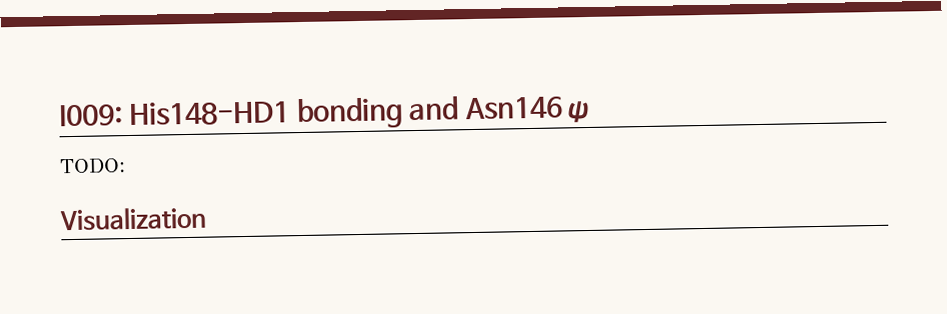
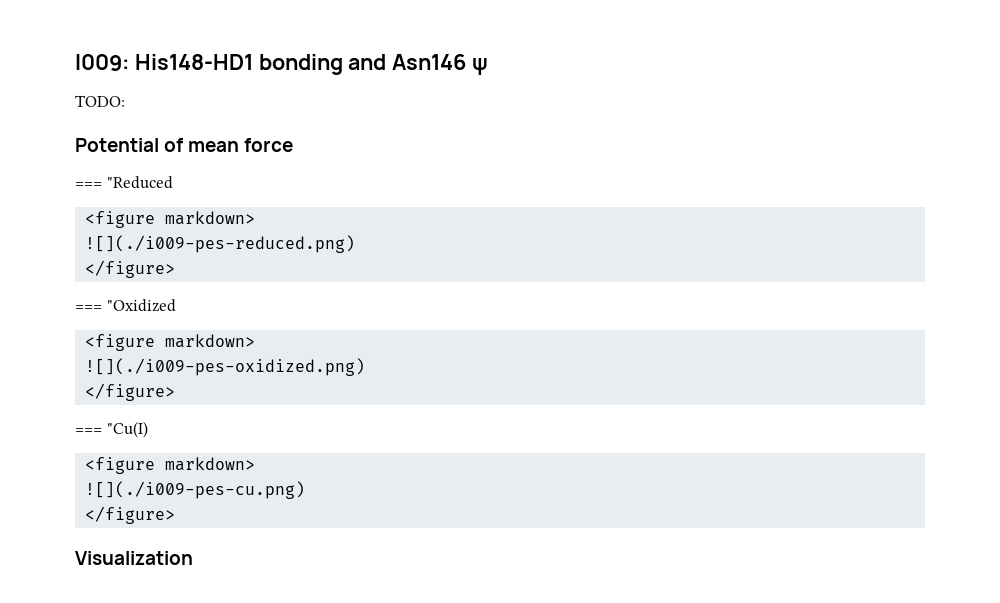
(126, 166) none -> [75,138,294,152] [75,176,173,189] [85,211,256,228] [85,235,356,253] [85,260,176,278] [75,299,176,312] [85,334,256,351] [85,358,366,376] [85,383,176,401] [75,421,148,438] [85,457,256,474] [85,481,306,499] [85,506,176,524] // Potential of mean force // === "Reduced // <figure markdown> // ![](./i009-pes-reduced.png) // </figure> // === "Oxidized // <figure markdown> // ![](./i009-pes-oxidized.png) // </figure> // === "Cu(I) // <figure markdown> // ![](./i009-pes-cu.png) // </figure>

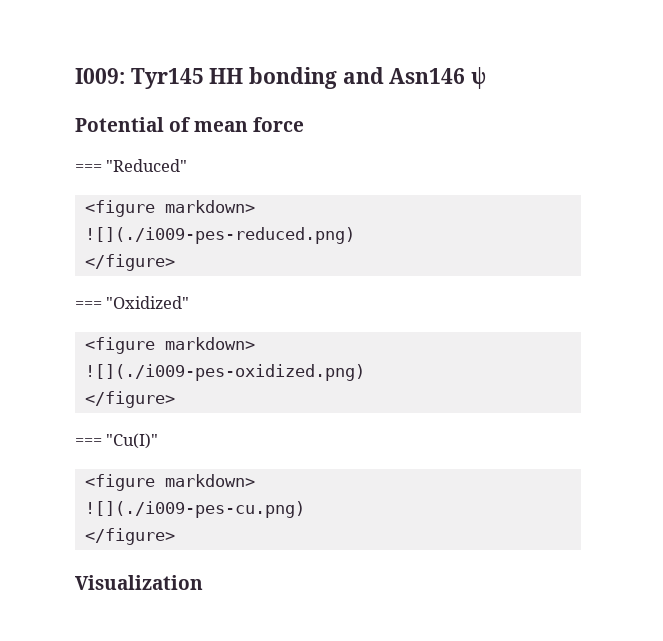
[134,54,253,70] His148-HD1 -> [130,68,244,89] Tyr145 HH
[75,95,125,107] // TODO: -> (487, 78) none
[106,176,173,189] "Reduced -> [106,159,188,172] "Reduced"
[106,299,176,312] "Oxidized -> [106,296,190,309] "Oxidized"
[106,421,148,438] "Cu(I) -> [106,433,159,449] "Cu(I)"

